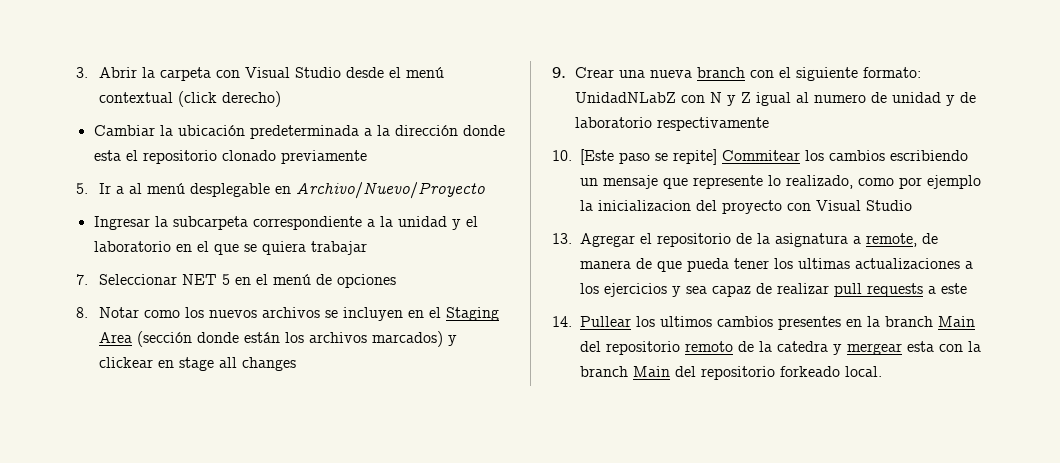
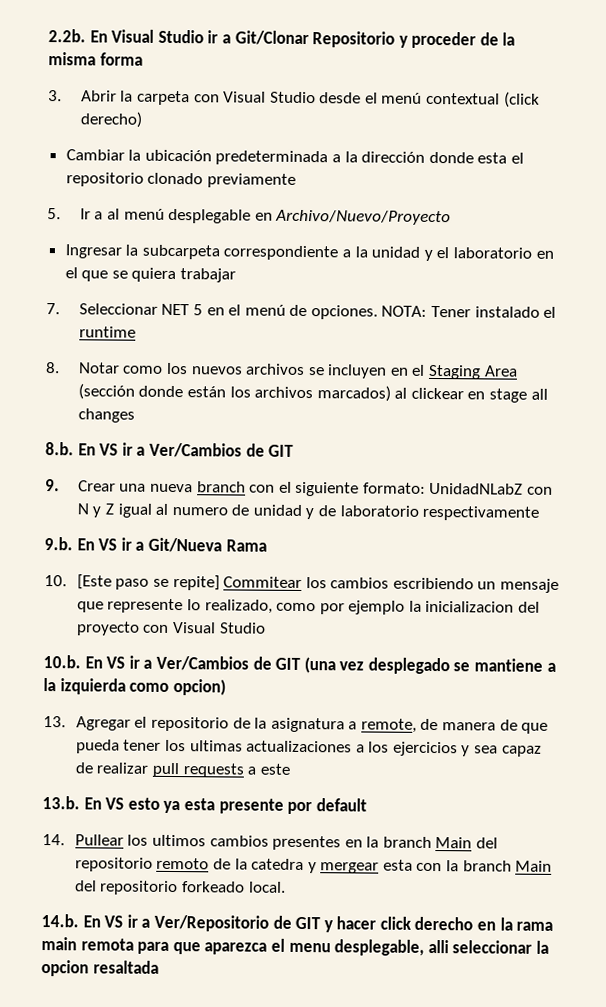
(76, 72) none -> [48,29,516,49] [48,52,143,66] 2.2b. En Visual Studio ir a Git/Clonar Repositorio y proceder de la misma forma //
[336,274,396,288] opciones -> [310,305,557,320] [78,326,136,338] opciones. NOTA: Tener instalado el runtime
[447,335,457,346] y -> [394,387,408,399] al
(296, 364) none -> [45,442,295,458] // 8.b. En VS ir a Ver/Cambios de GIT
(769, 124) none -> [44,537,267,553] // 9.b. En VS ir a Git/Nueva Rama
(912, 205) none -> [43,655,556,675] [43,678,226,696] // 10.b. En VS ir a Ver/Cambios de GIT (una vez desplegado se mantiene a la izquierda como opcion)
(967, 288) none -> [42,796,367,815] // 13.b. En VS esto ya esta presente por default
(882, 371) none -> [41,914,554,933] [41,937,549,956] [41,960,159,977] // 14.b. En VS ir a Ver/Repositorio de GIT y hacer click derecho en la rama main remota para que aparezca el menu desplegable, alli seleccionar la opcion resaltada

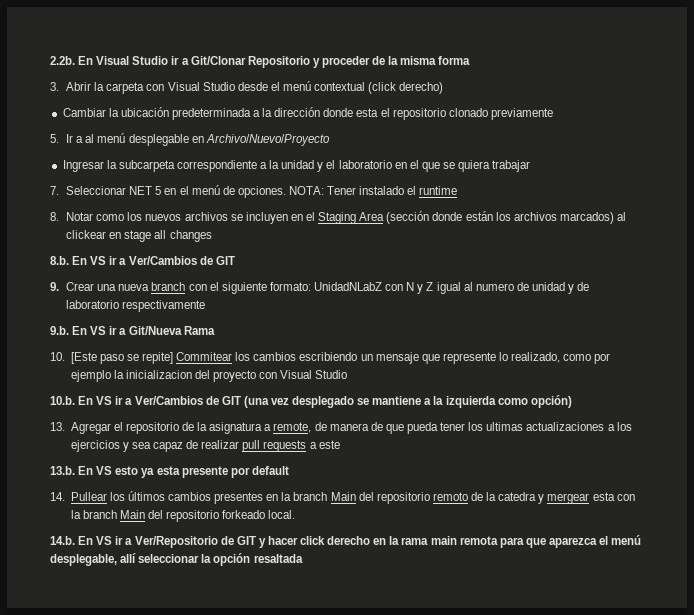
[172,679,226,696] opcion) -> [530,395,572,408] opción)
[151,834,206,847] ultimos -> [127,491,165,501] últimos
[288,939,449,956] menu desplegable, alli -> [611,535,642,545] [50,553,137,566] menú desplegable, allí
[41,960,89,977] opcion -> [213,553,251,566] opción

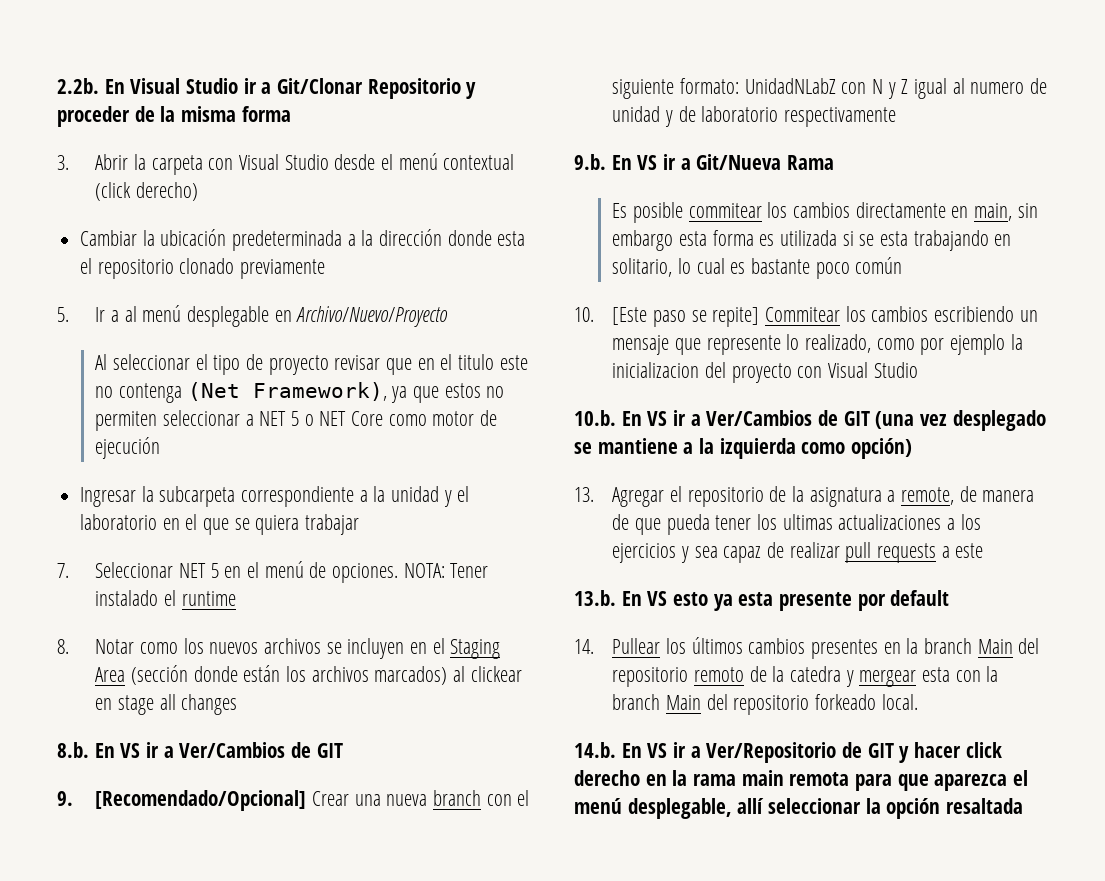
(330, 140) none -> [95,354,528,375] [95,382,505,403] [95,410,498,431] [95,437,161,459] // Al seleccionar el tipo de proyecto revisar que en el titulo este no contenga (Net Framework), ya que estos no permiten seleccionar a NET 5 o NET Core como motor de ejecución
(59, 286) none -> [95,790,307,811] [Recomendado/Opcional]
(215, 330) none -> [612,202,1038,223] [612,230,1012,251] [612,257,903,279] // Es posible commitear los cambios directamente en main, sin embargo esta forma es utilizada si se esta trabajando en solitario, lo cual es bastante poco común

